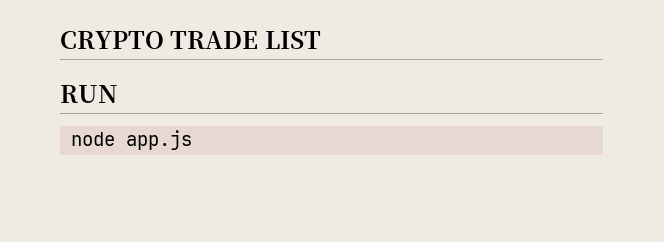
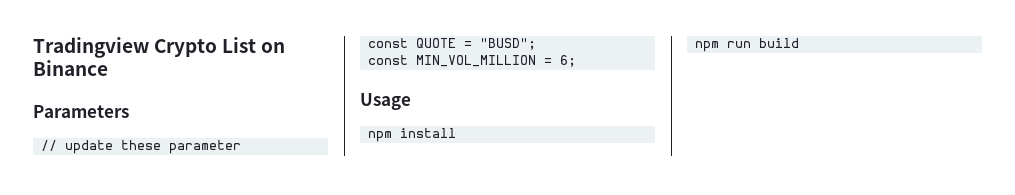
[60,31,321,49] [60,85,118,103] [71,130,193,150] CRYPTO TRADE LIST // RUN // node app.js -> [33,37,286,58] [33,60,108,76] [33,105,129,118] [41,140,242,154] [368,38,537,50] [368,55,577,67] [360,93,411,110] [368,128,457,142] [695,38,800,52] Tradingview Crypto List on Binance // Parameters // // update these parameter // const QUOTE = "BUSD"; // const MIN_VOL_MILLION = 6; // Usage // npm install // npm run build

